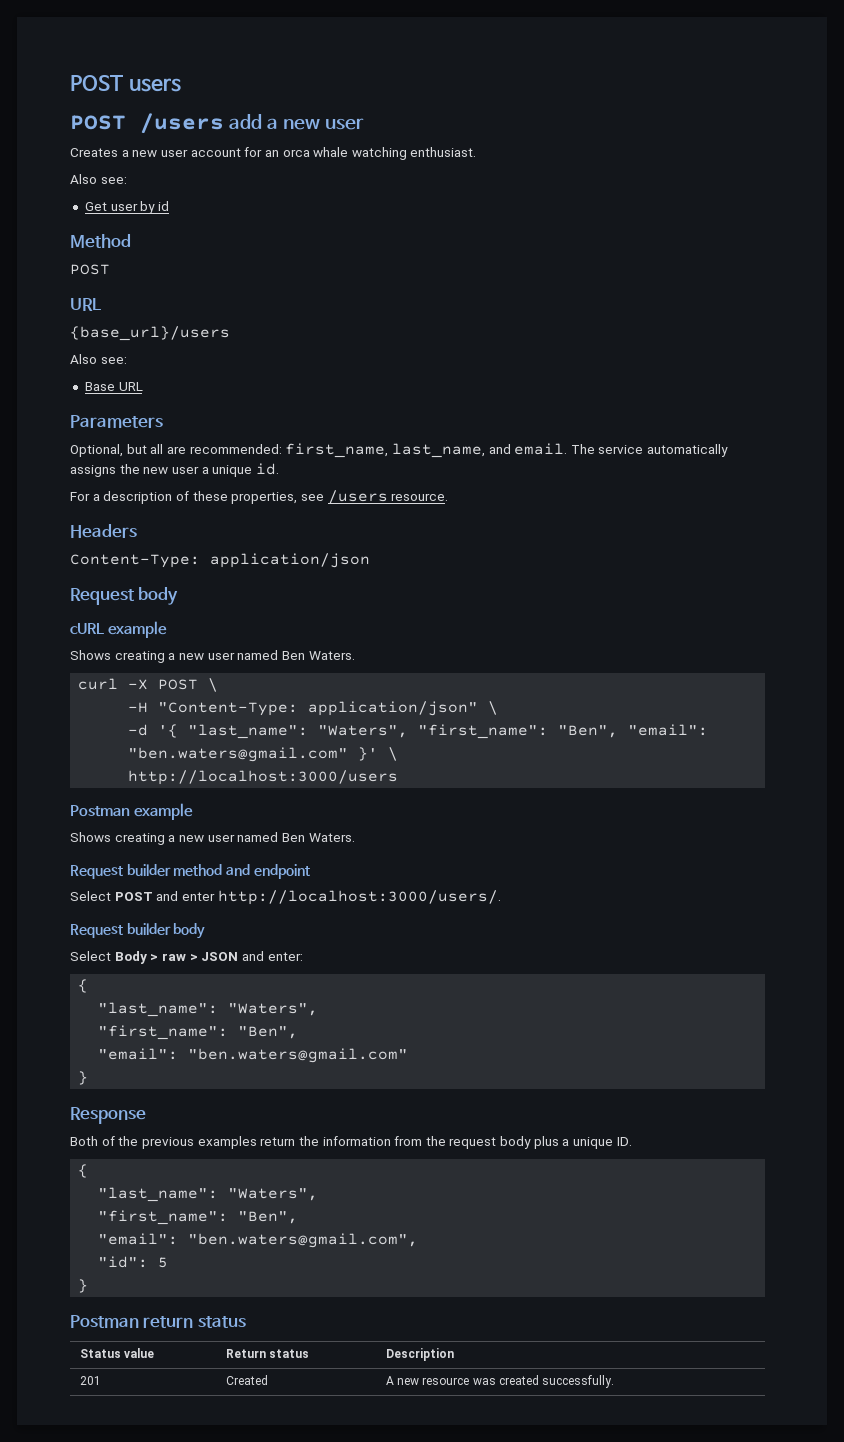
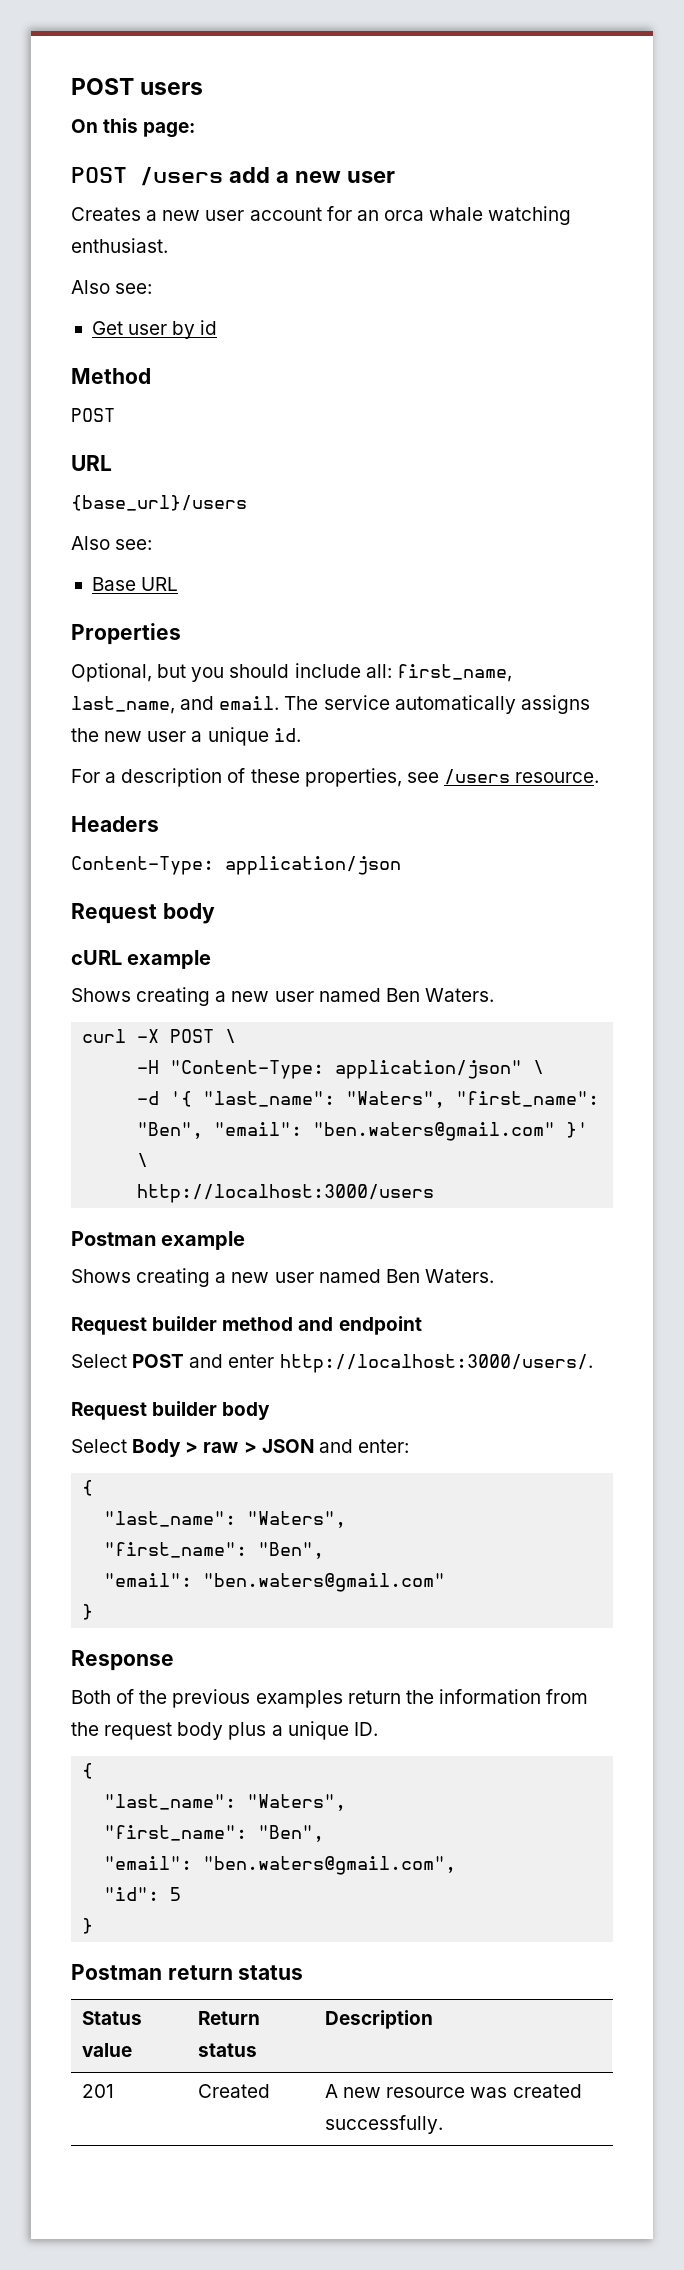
(181, 85) none -> [71,118,196,138] // On this page:
[70,415,163,428] Parameters -> [71,623,181,645] Properties
[150,444,282,454] all are recommended: -> [191,663,392,682] you should include all:

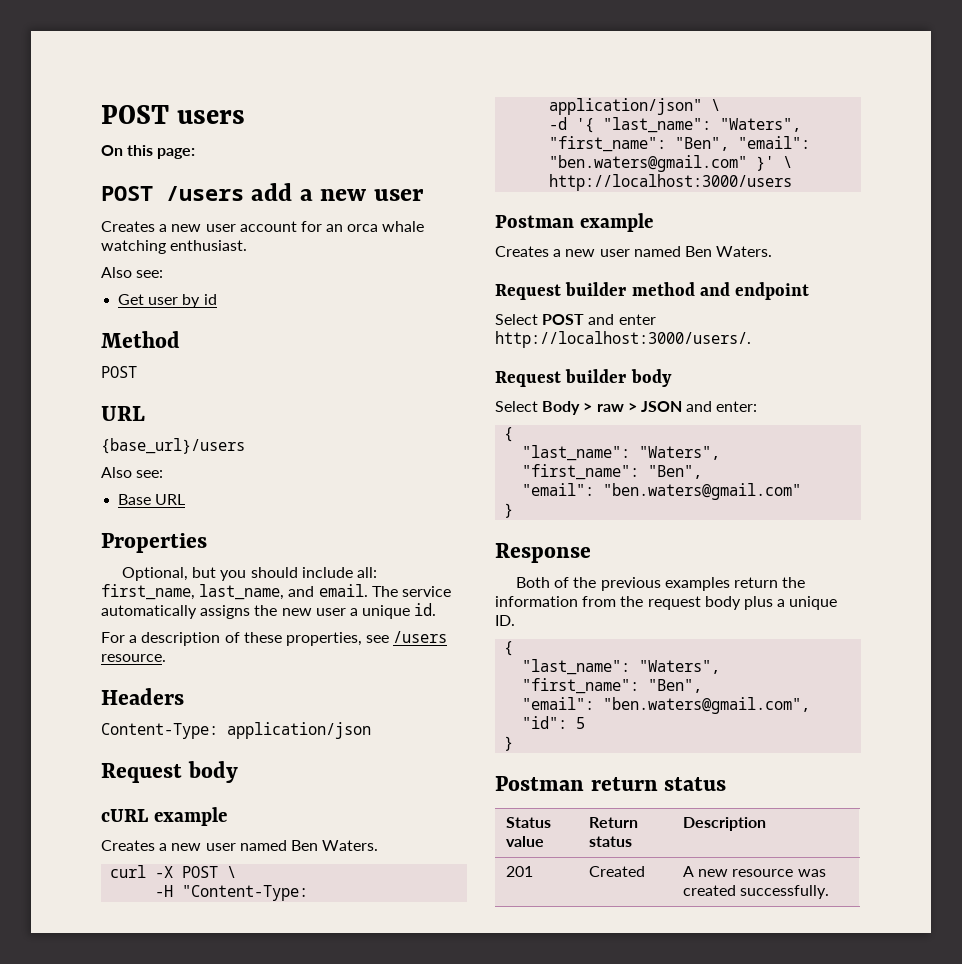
[71,987,211,1006] Shows creating -> [101,840,155,851] Creates
[71,1268,211,1287] Shows creating -> [495,246,549,257] Creates

